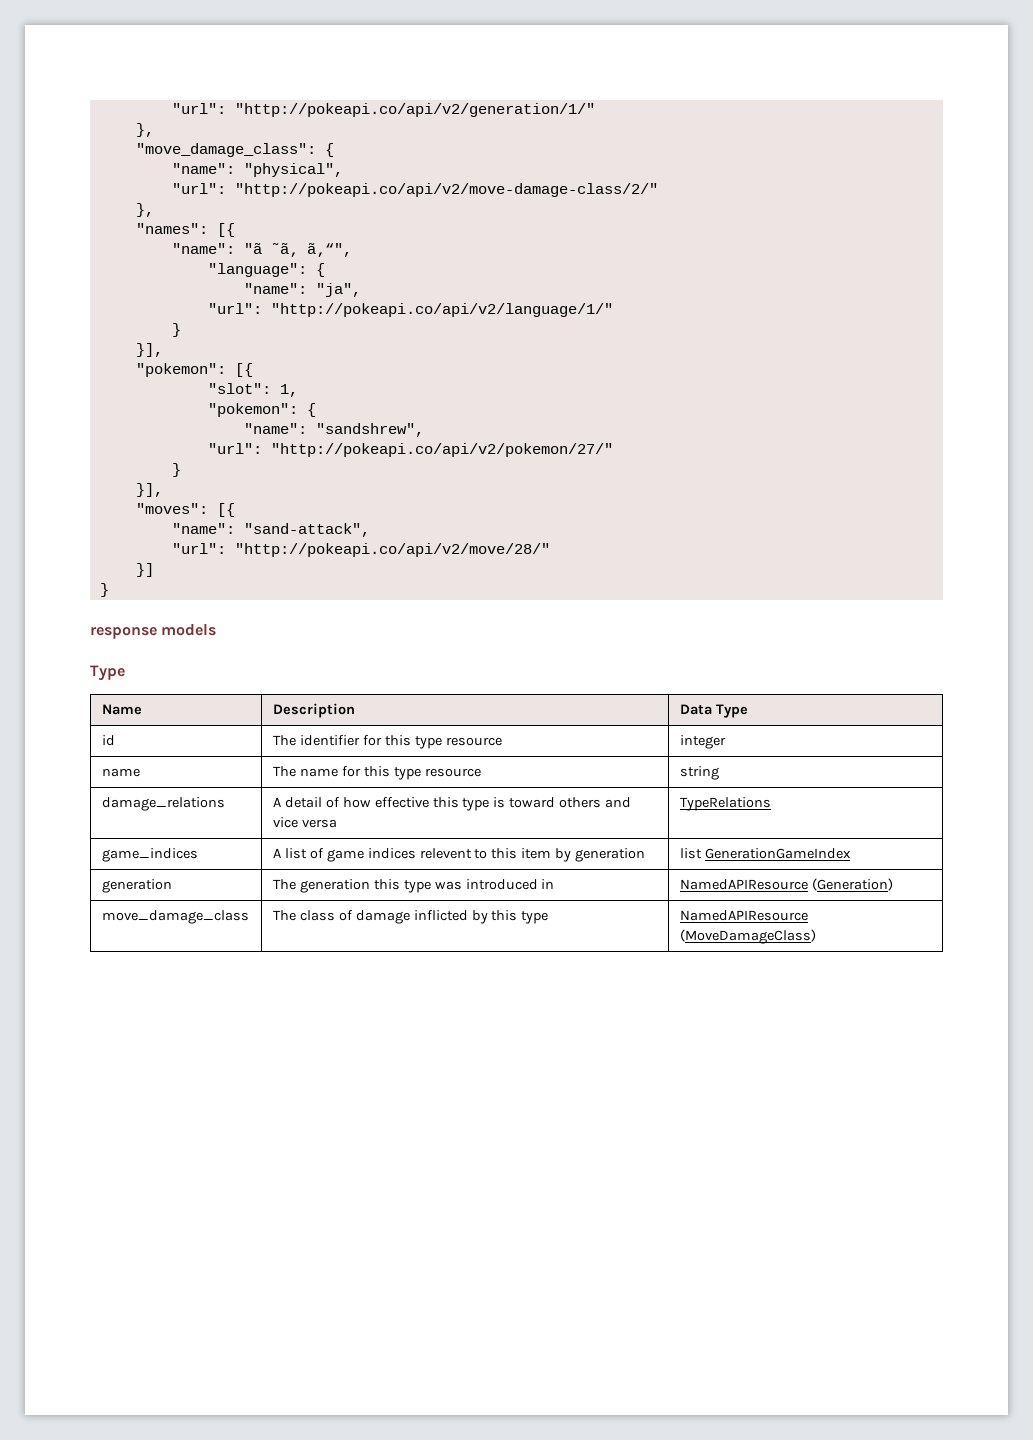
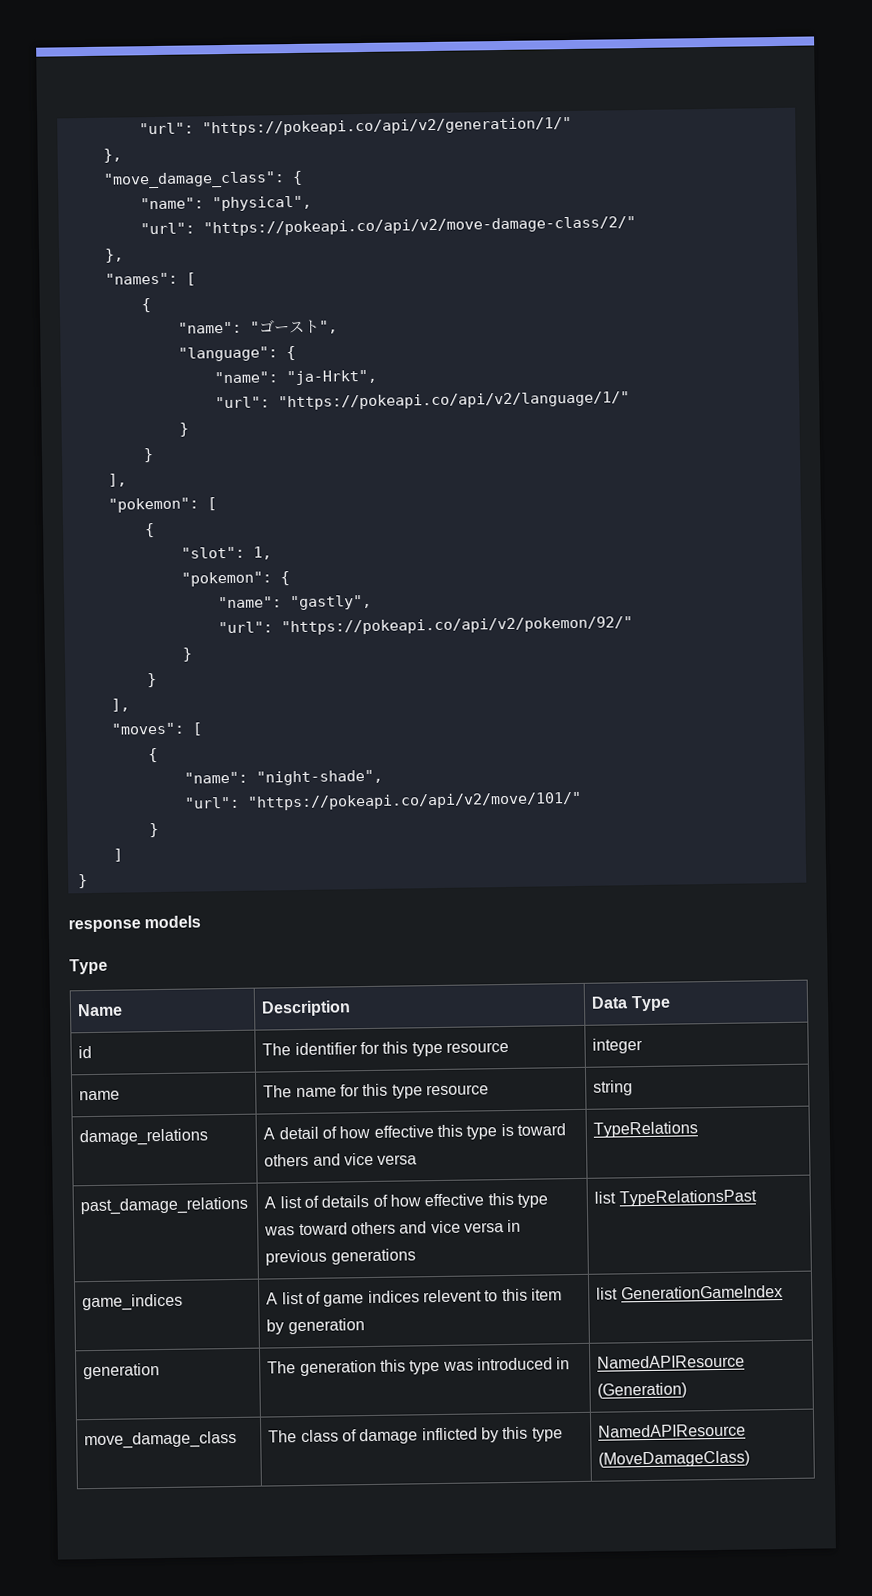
[171,103,595,117] "url": "http://pokeapi.co/api/v2/generation/1/" -> [138,116,572,137] "url": "https://pokeapi.co/api/v2/generation/1/"
[234,183,658,197] "http://pokeapi.co/api/v2/move-damage-class/2/" -> [202,216,636,237] "https://pokeapi.co/api/v2/move-damage-class/2/"
[216,223,235,237] [171,243,352,257] [{ // "name": "ã ˜ã‚ ã‚“", -> [185,272,196,286] [140,298,151,313] [177,319,338,334] [ // { // "name": "ゴースト",
[315,283,361,297] [207,303,613,317] [171,323,181,337] [135,343,163,357] [135,363,253,377] "ja", // "url": "http://pokeapi.co/api/v2/language/1/" // } // }], // "pokemon": [{ -> [285,369,377,386] [214,391,630,411] [178,422,189,437] [142,448,154,463] [107,473,127,487] [107,497,217,513] [143,523,155,538] "ja-Hrkt", // "url": "https://pokeapi.co/api/v2/language/1/" // } // } // ], // "pokemon": [ // {
[315,423,424,437] [207,443,613,457] [171,463,181,477] [135,483,163,497] "sandshrew", // "url": "http://pokeapi.co/api/v2/pokemon/27/" // } // }], -> [289,594,372,611] [217,616,633,636] [181,647,192,662] [146,673,157,688] [110,698,130,712] "gastly", // "url": "https://pokeapi.co/api/v2/pokemon/92/" // } // } // ],
[216,503,235,517] [171,523,370,537] [171,543,550,557] [135,563,154,577] [{ // "name": "sand-attack", // "url": "http://pokeapi.co/api/v2/move/28/" // }] -> [191,722,203,736] [147,748,158,763] [183,769,383,786] [183,791,582,811] [148,823,159,838] [112,848,123,862] [ // { // "name": "night-shade", // "url": "https://pokeapi.co/api/v2/move/101/" // } // ]
(771, 804) none -> [80,1196,249,1216] [264,1192,548,1209] [264,1219,522,1236] [265,1248,416,1266] [594,1189,757,1207] // past_damage_relations | A list of details of how effective this type was toward others and vice versa in previous generations | list TypeRelationsPast

